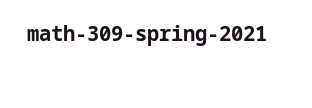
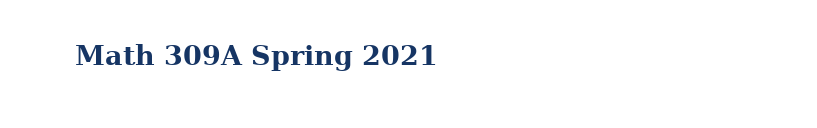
[27,25,267,46] math-309-spring-2021 -> [75,44,438,71] Math 309A Spring 2021

